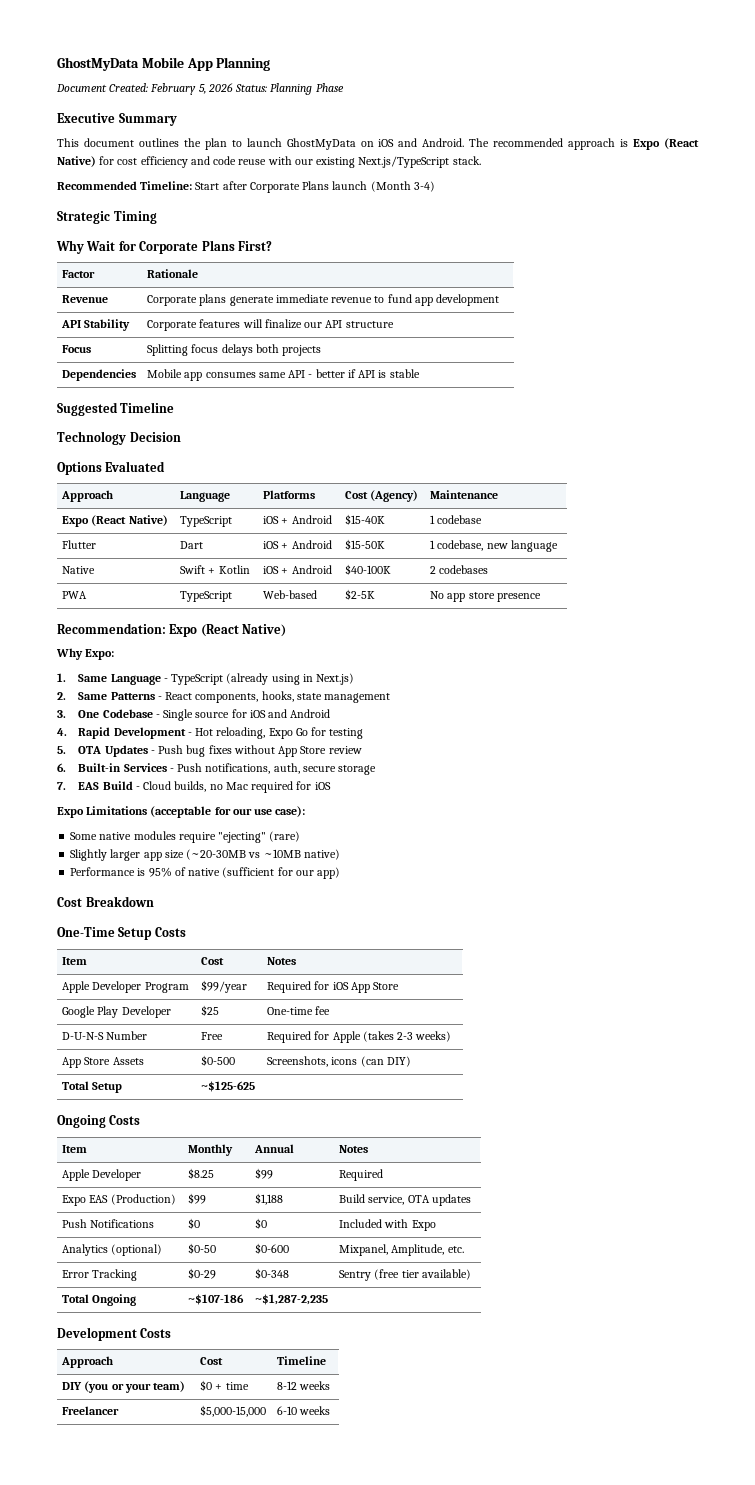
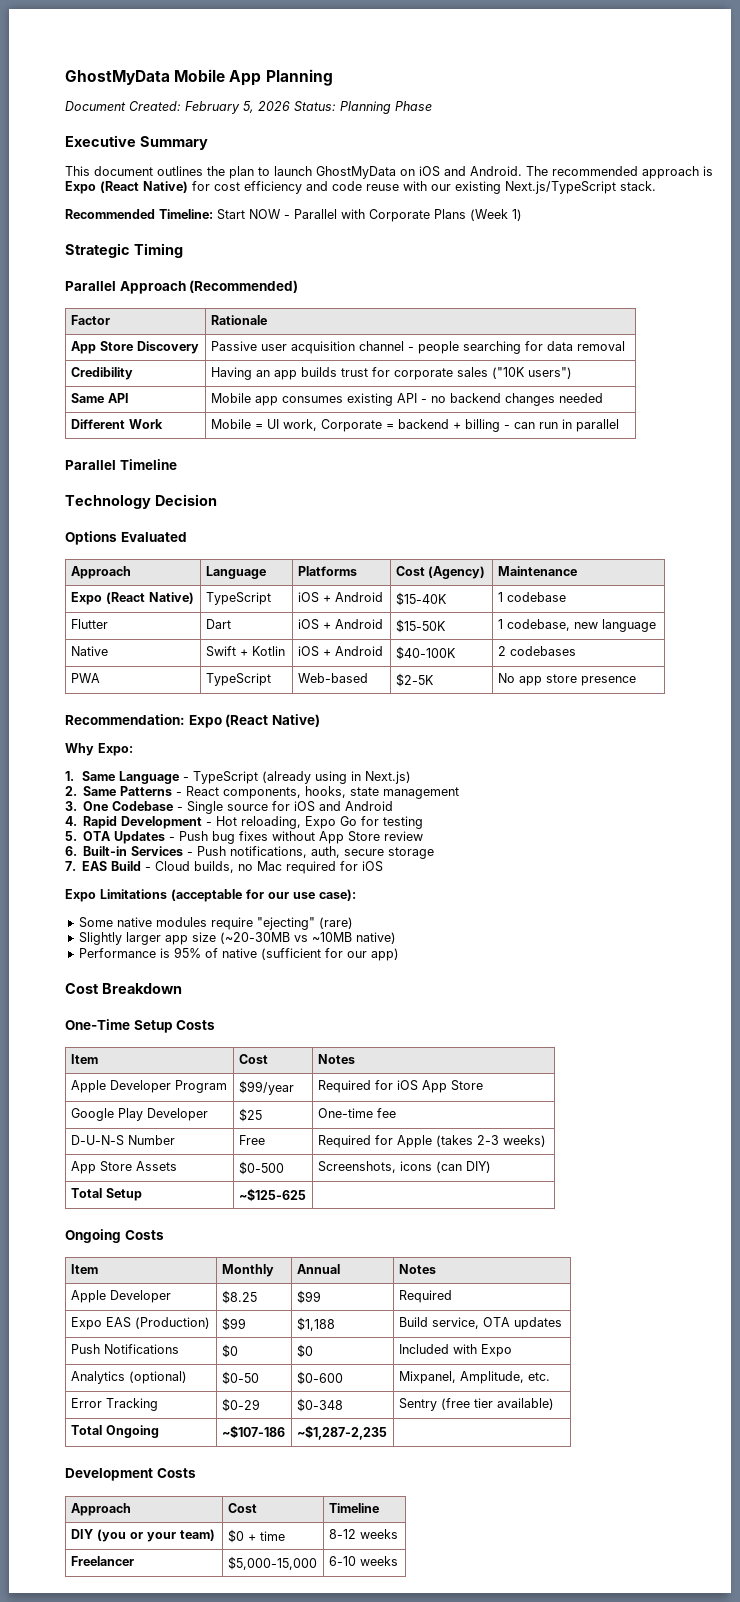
[222,181,435,193] [57,211,157,224] [56,240,272,254] [62,270,96,278] [147,269,199,278] [62,295,109,303] [147,294,500,306] [61,319,131,331] [147,319,394,331] [62,345,92,353] [147,344,322,356] [62,369,137,381] after Corporate Plans launch (Month 3-4) // Strategic Timing // Why Wait for Corporate Plans First? // Factor | Rationale // Revenue | Corporate plans generate immediate revenue to fund app development // API Stability | Corporate features will finalize our API structure // Focus | Splitting focus delays both projects // Dependencies -> [249,209,522,222] [65,243,183,258] [65,280,299,294] [70,315,110,325] [210,315,267,325] [70,341,199,354] [210,341,625,354] [70,367,133,380] [210,367,572,380] [70,393,129,403] NOW - Parallel with Corporate Plans (Week 1) // Strategic Timing // Parallel Approach (Recommended) // Factor | Rationale // App Store Discovery | Passive user acquisition channel - people searching for data removal // Credibility | Having an app builds trust for corporate sales ("10K users") // Same API
[258,372,286,378] same -> [346,393,393,406] existing
[315,369,420,378] [57,402,118,416] better if API is stable // Suggested -> [430,393,603,406] [70,419,163,429] [210,419,619,432] [65,460,116,470] no backend changes needed // Different Work | Mobile = UI work, Corporate = backend + billing - can run in parallel // Parallel

